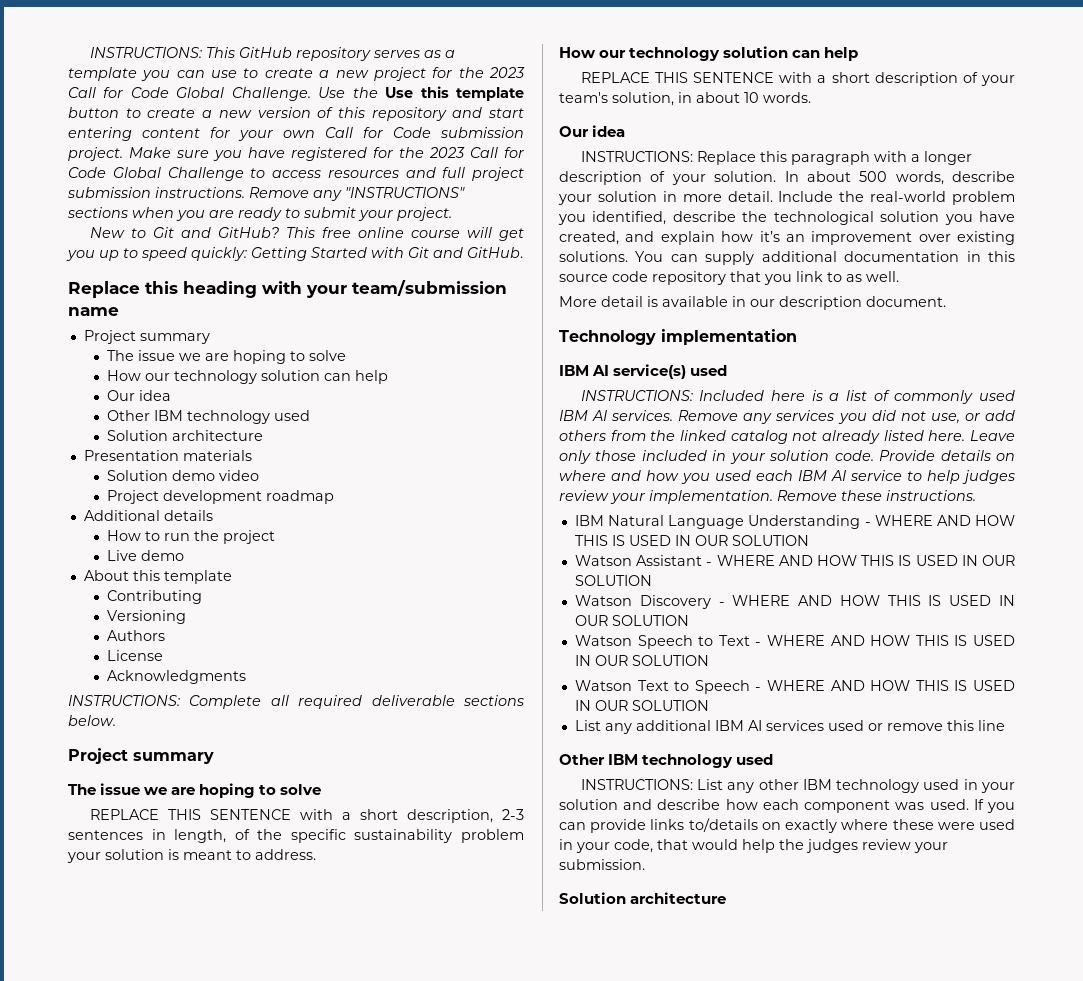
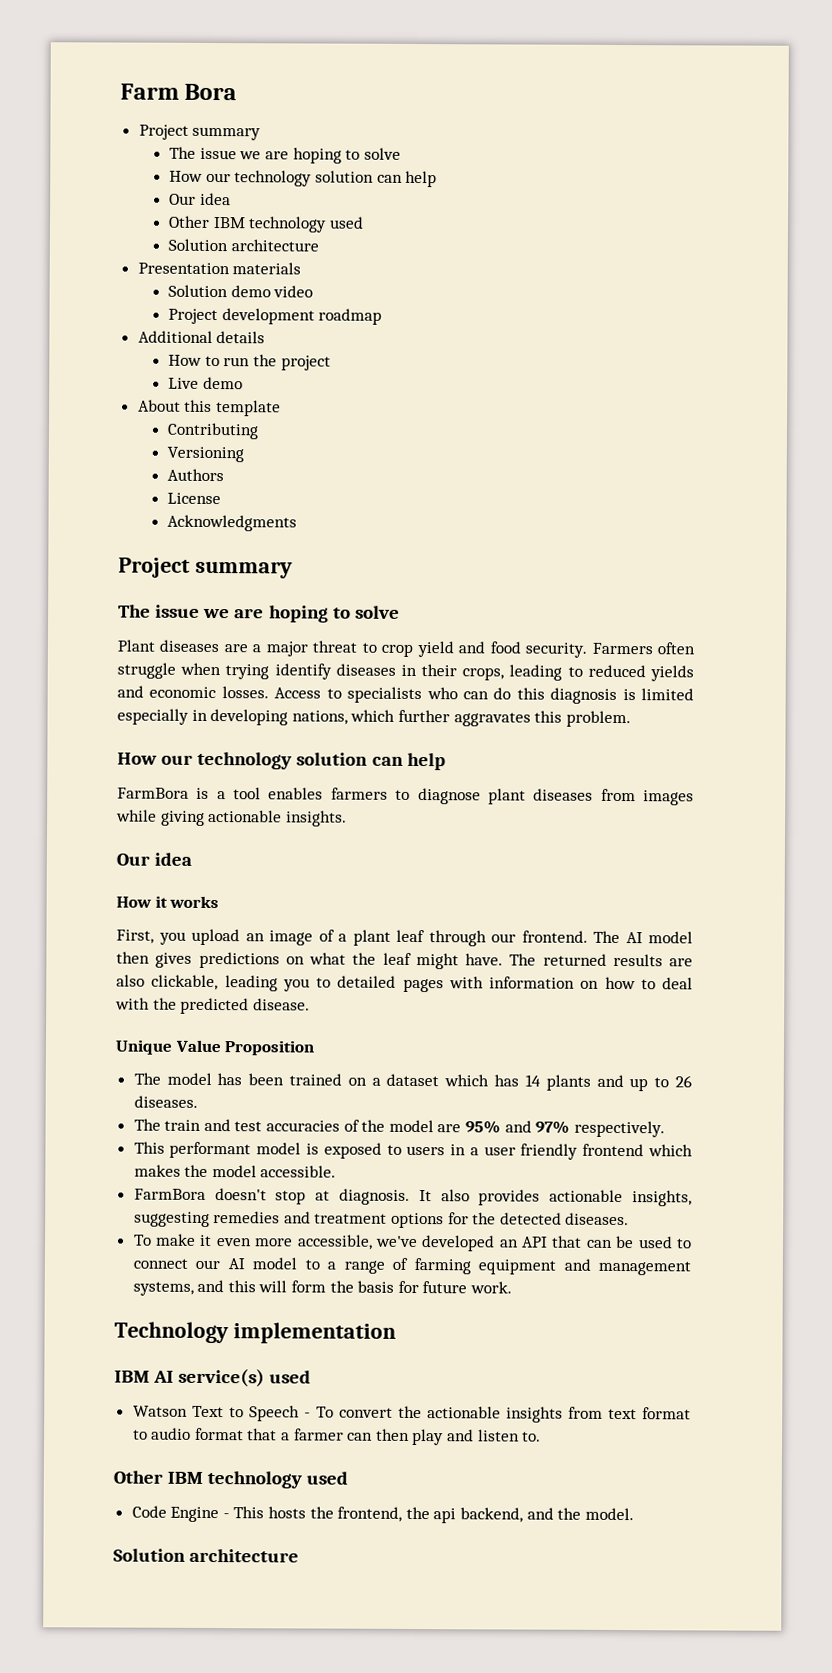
[89,47,455,61] [68,67,526,81] [68,86,524,101] [68,107,524,121] [68,127,524,141] [68,147,525,161] [68,167,524,181] [67,187,465,201] [67,207,452,221] [89,227,524,241] [66,247,523,261] [68,280,507,298] [68,307,119,316] INSTRUCTIONS: This GitHub repository serves as a template you can use to create a new project for the 2023 Call for Code Global Challenge. Use the Use this template button to create a new version of this repository and start entering content for your own Call for Code submission project. Make sure you have registered for the 2023 Call for Code Global Challenge to access resources and full project submission instructions. Remove any "INSTRUCTIONS" sections when you are ready to submit your project. // New to Git and GitHub? This free online course will get you up to speed quickly: Getting Started with Git and GitHub. // Replace this heading with your team/submission name -> [120,83,238,101] Farm Bora
[68,695,524,709] [68,715,116,726] [68,748,214,764] [68,783,322,798] [89,809,524,823] [68,829,524,843] [67,849,316,863] [559,46,859,61] [580,72,1015,86] [559,92,811,106] [559,125,626,137] [580,151,972,165] [559,171,1015,185] [558,191,1015,205] [558,211,1015,225] [559,231,1015,245] [559,251,1015,265] [559,271,899,285] [559,296,946,310] // INSTRUCTIONS: Complete all required deliverable sections below. // Project summary // The issue we are hoping to solve // REPLACE THIS SENTENCE with a short description, 2-3 sentences in length, of the specific sustainability problem your solution is meant to address. // How our technology solution can help // REPLACE THIS SENTENCE with a short description of your team's solution, in about 10 words. // Our idea // INSTRUCTIONS: Replace this paragraph with a longer description of your solution. In about 500 words, describe your solution in more detail. Include the real-world problem you identified, describe the technological solution you have created, and explain how it’s an improvement over existing solutions. You can supply additional documentation in this source code repository that you link to as well. // More detail is available in our description document. -> [118,557,293,579] [118,604,400,623] [117,639,695,658] [117,662,694,682] [117,685,694,704] [117,708,631,728] [117,751,446,771] [117,787,695,806] [116,809,347,827] [116,852,193,866] [116,895,220,909] [116,928,693,947] [116,951,693,970] [116,974,693,993] [115,997,310,1015] [115,1039,316,1056] [133,1072,693,1092] [133,1095,198,1108] [133,1118,665,1138] [133,1141,693,1160] [133,1164,337,1178] [133,1188,693,1207] [133,1211,630,1229] [132,1233,692,1252] [132,1257,691,1276] [132,1279,513,1296] // Project summary // The issue we are hoping to solve // Plant diseases are a major threat to crop yield and food security. Farmers often struggle when trying identify diseases in their crops, leading to reduced yields and economic losses. Access to specialists who can do this diagnosis is limited especially in developing nations, which further aggravates this problem. // How our technology solution can help // FarmBora is a tool enables farmers to diagnose plant diseases from images while giving actionable insights. // Our idea // How it works // First, you upload an image of a plant leaf through our frontend. The AI model then gives predictions on what the leaf might have. The returned results are also clickable, leading you to detailed pages with information on how to deal with the predicted disease. // Unique Value Proposition // The model has been trained on a dataset which has 14 plants and up to 26 diseases. // The train and test accuracies of the model are 95% and 97% respectively. // This performant model is exposed to users in a user friendly frontend which makes the model accessible. // FarmBora doesn't stop at diagnosis. It also provides actionable insights, suggesting remedies and treatment options for the detected diseases. // To make it even more accessible, we've developed an API that can be used to connect our AI model to a range of farming equipment and management systems, and this will form the basis for future work.
[580,390,1015,404] [559,410,1015,424] [559,430,1015,444] [559,450,1016,464] [559,470,1015,484] [559,490,976,504] [574,515,1015,529] [574,535,809,546] [574,555,1015,566] [574,575,652,586] [574,595,1016,609] [574,615,689,626] [574,635,1015,649] [574,655,709,666] // INSTRUCTIONS: Included here is a list of commonly used IBM AI services. Remove any services you did not use, or add others from the linked catalog not already listed here. Leave only those included in your solution code. Provide details on where and how you used each IBM AI service to help judges review your implementation. Remove these instructions. // IBM Natural Language Understanding - WHERE AND HOW THIS IS USED IN OUR SOLUTION // Watson Assistant - WHERE AND HOW THIS IS USED IN OUR SOLUTION // Watson Discovery - WHERE AND HOW THIS IS USED IN OUR SOLUTION // Watson Speech to Text - WHERE AND HOW THIS IS USED IN OUR SOLUTION -> (312, 1377) none
[766,680,1016,691] [574,700,709,711] [574,720,1005,734] [559,754,774,768] [580,779,1015,793] [559,799,1015,813] [559,818,1015,833] [559,839,948,853] [559,859,645,870] WHERE AND HOW THIS IS USED IN OUR SOLUTION // List any additional IBM AI services used or remove this line // Other IBM technology used // INSTRUCTIONS: List any other IBM technology used in your solution and describe how each component was used. If you can provide links to/details on exactly where these were used in your code, that would help the judges review your submission. -> [315,1405,691,1423] [132,1427,542,1446] [113,1470,349,1489] [131,1505,634,1524] To convert the actionable insights from text format to audio format that a farmer can then play and listen to. // Other IBM technology used // Code Engine - This hosts the frontend, the api backend, and the model.

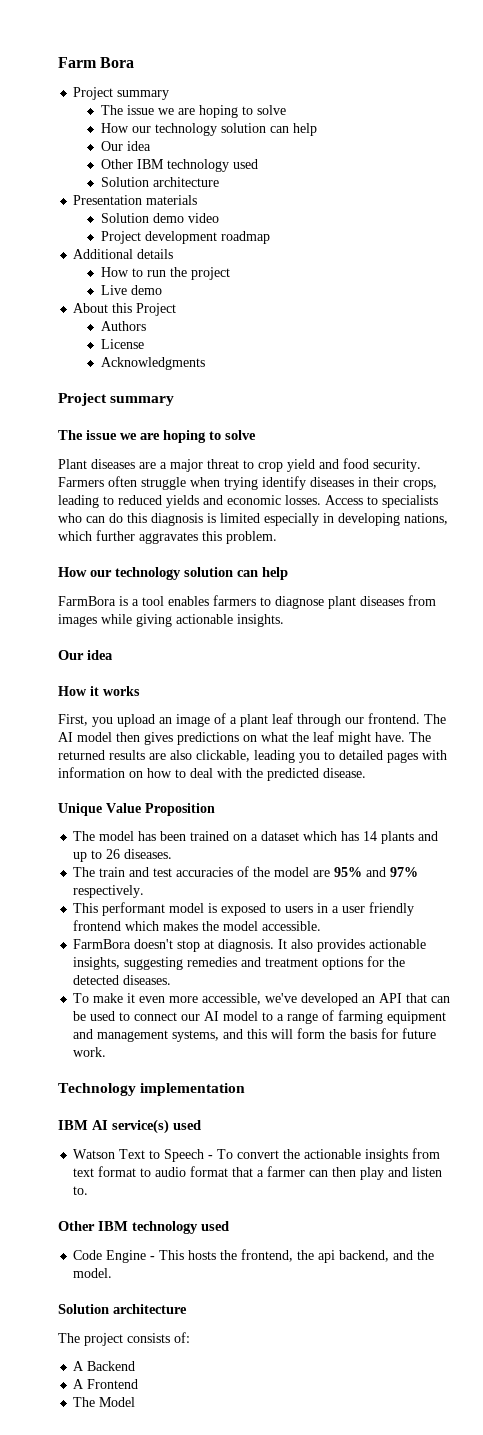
[215,400,281,417] [167,422,260,440] [167,446,245,463] template // Contributing // Versioning -> [136,303,177,316] Project
(300, 1555) none -> [58,1332,190,1346] [73,1361,136,1371] [73,1379,139,1389] [73,1397,136,1407] // The project consists of: // A Backend // A Frontend // The Model

